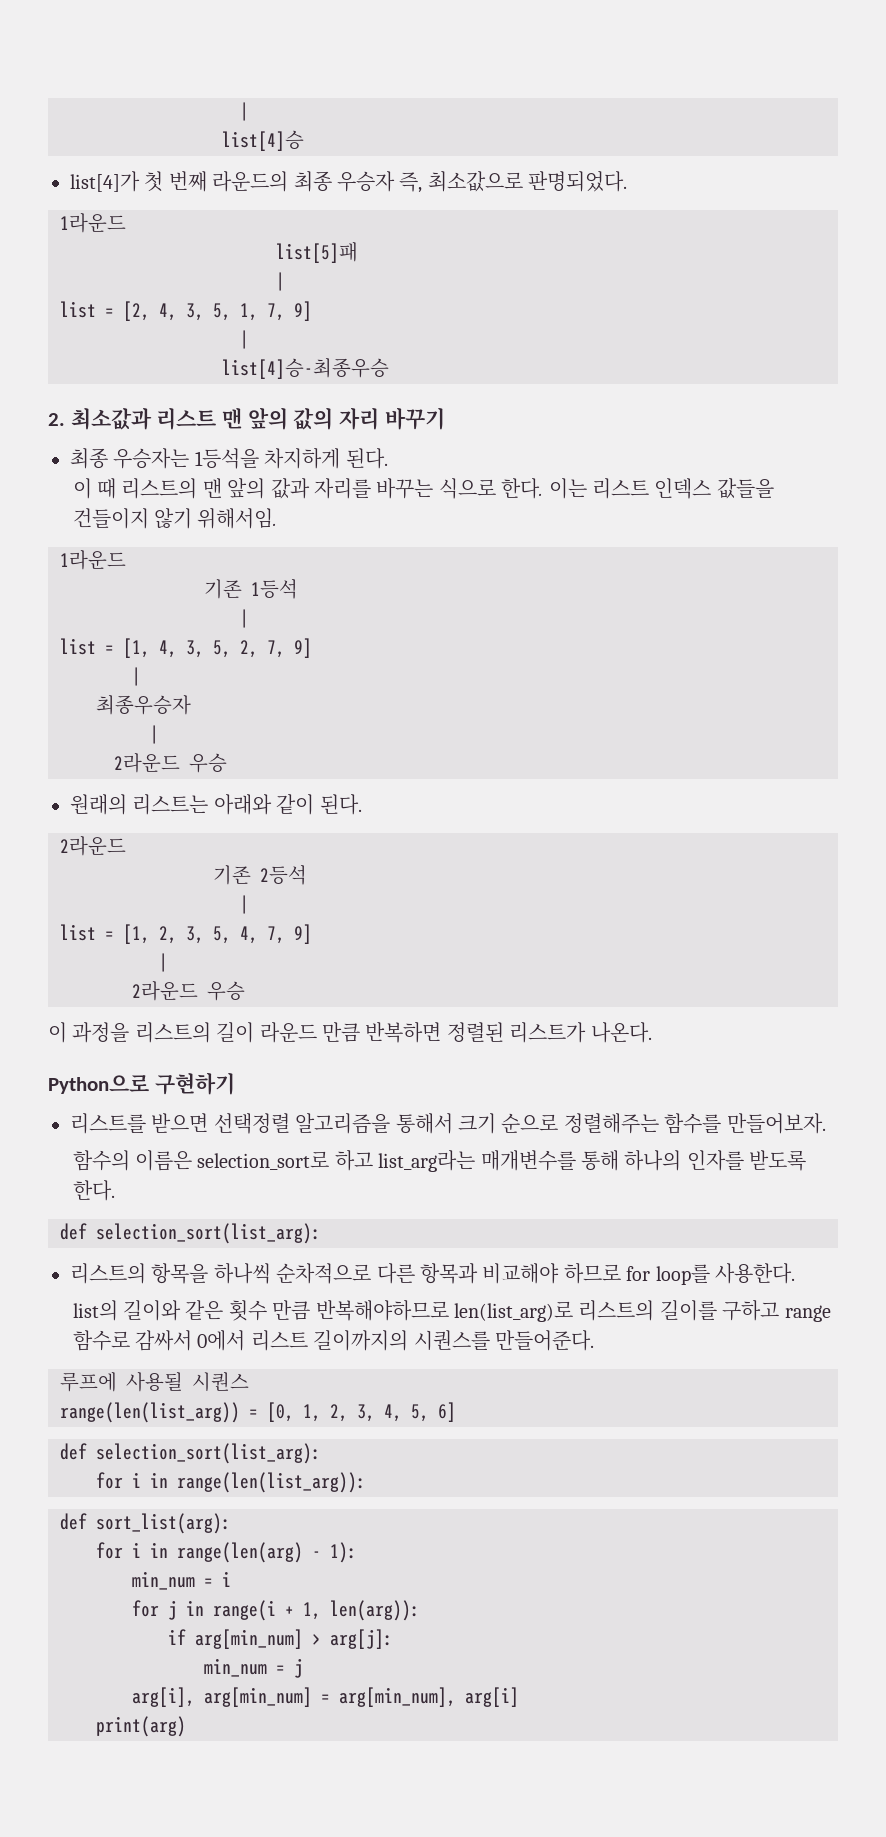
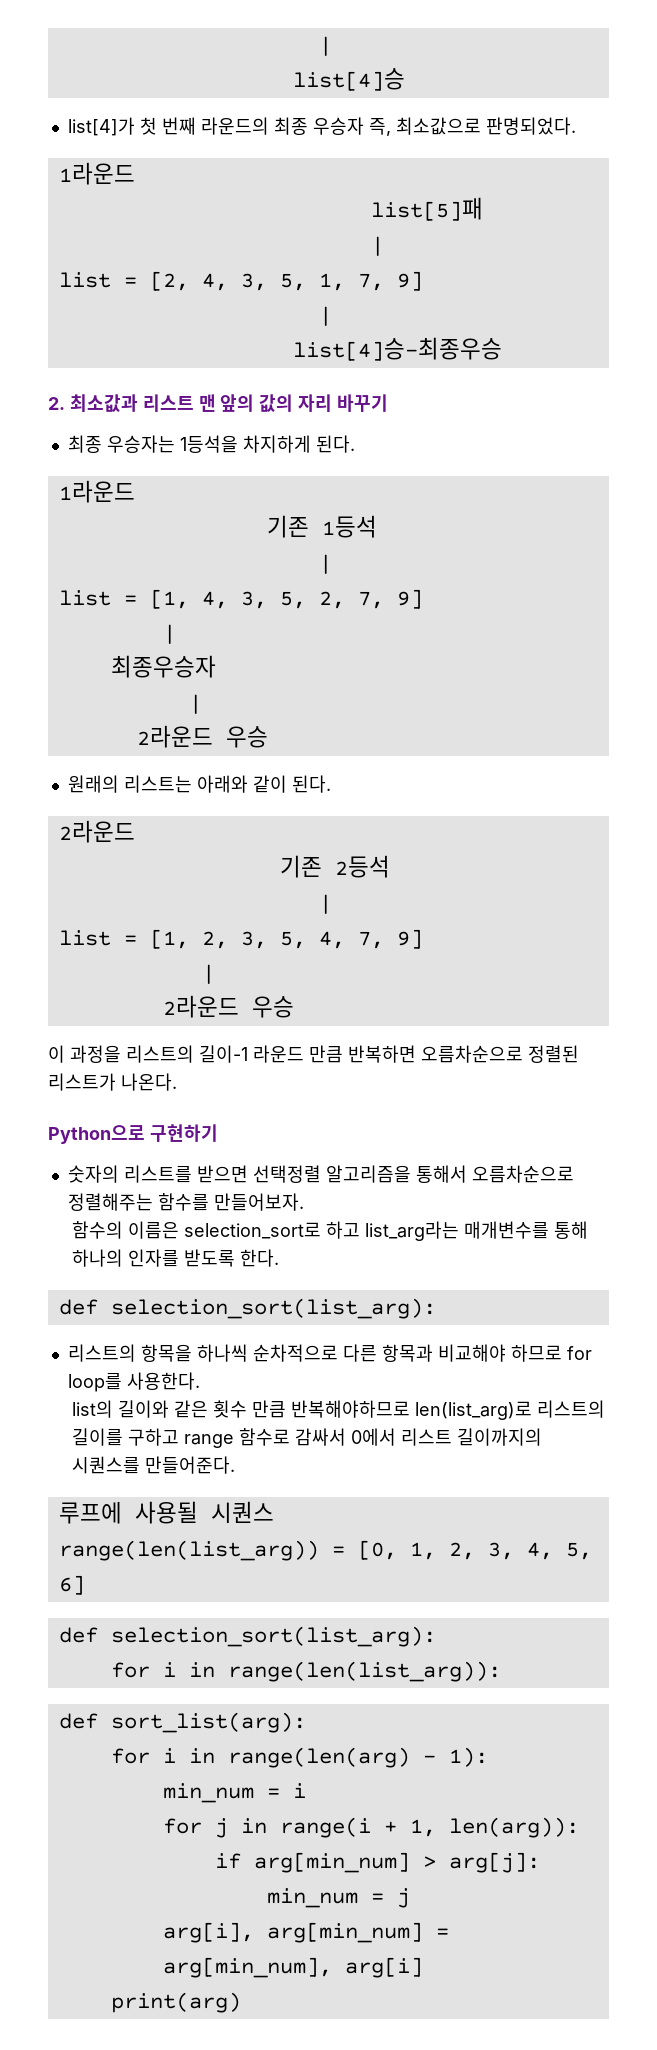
[72,478,774,499] [72,508,278,529] // 이 때 리스트의 맨 앞의 값과 자리를 바꾸는 식으로 한다. 이는 리스트 인덱스 값들을 건들이지 않기 위해서임. -> (355, 444) none
[216,1022,255,1043] 길이 -> [199,1045,248,1063] 길이-1
(442, 1032) none -> [421,1045,523,1063] 오름차순으로
(235, 1083) none -> [67,1165,119,1183] 숫자의
[458,1113,559,1134] 크기 순으로 -> [471,1165,574,1183] 오름차순으로

